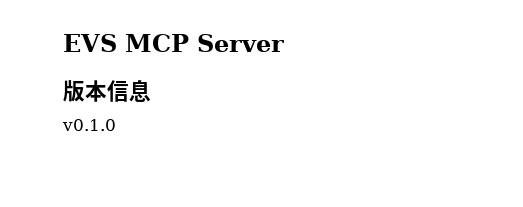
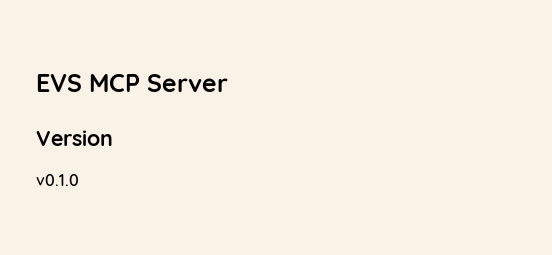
[63,79,151,102] 版本信息 -> [36,130,113,146] Version

